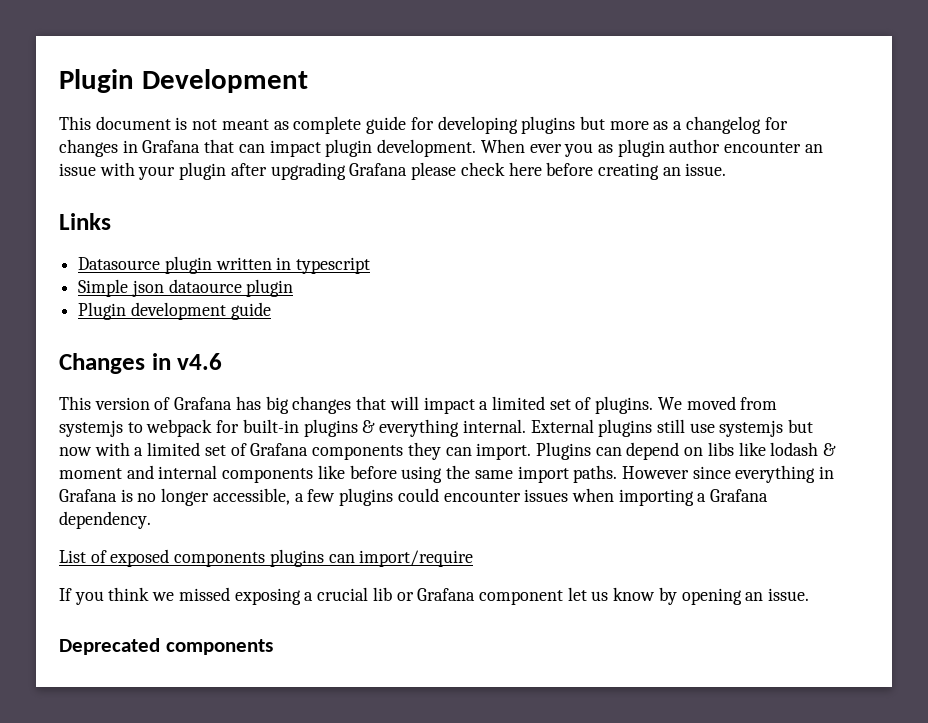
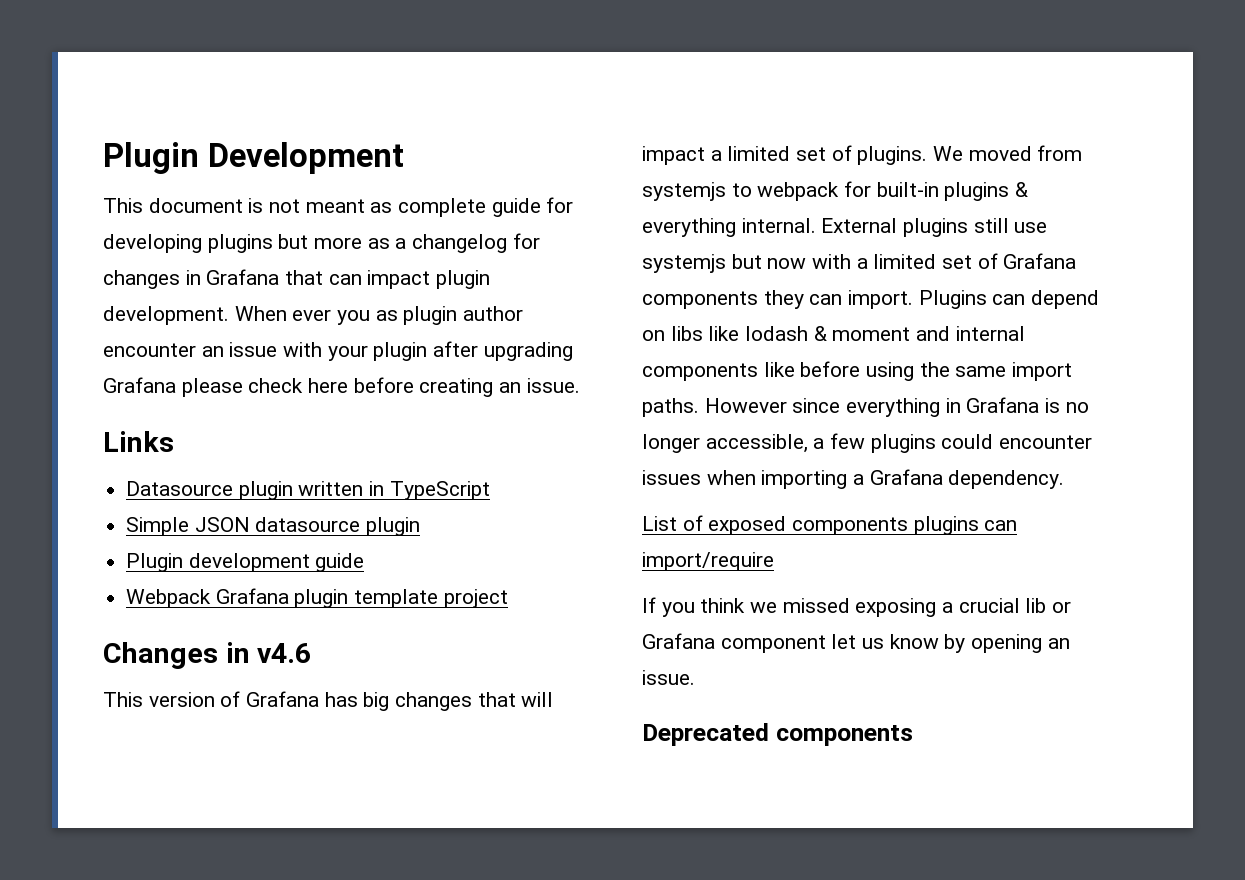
[296,257,371,274] typescript -> [389,481,490,500] TypeScript
[131,279,242,297] json dataource -> [194,517,361,532] JSON datasource
(271, 311) none -> [126,588,508,608] // Webpack Grafana plugin template project

